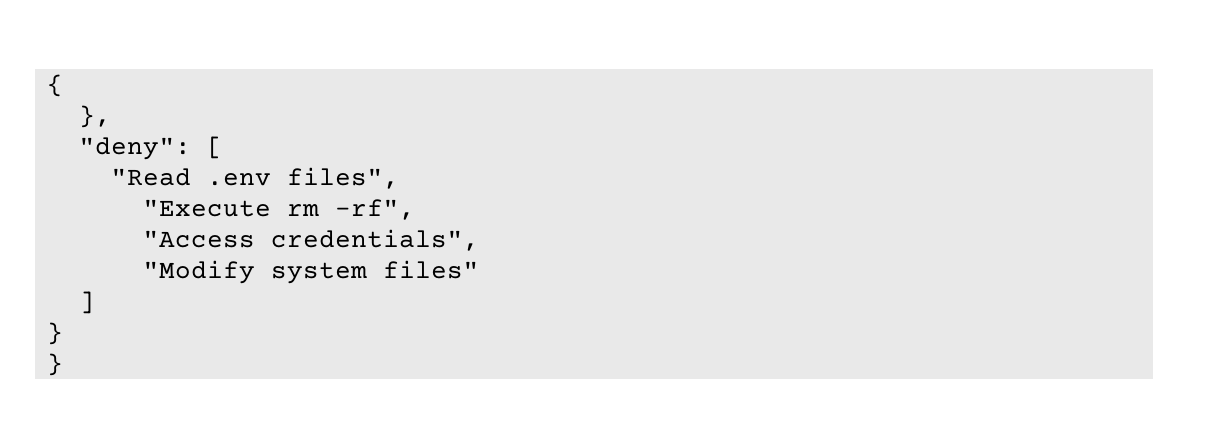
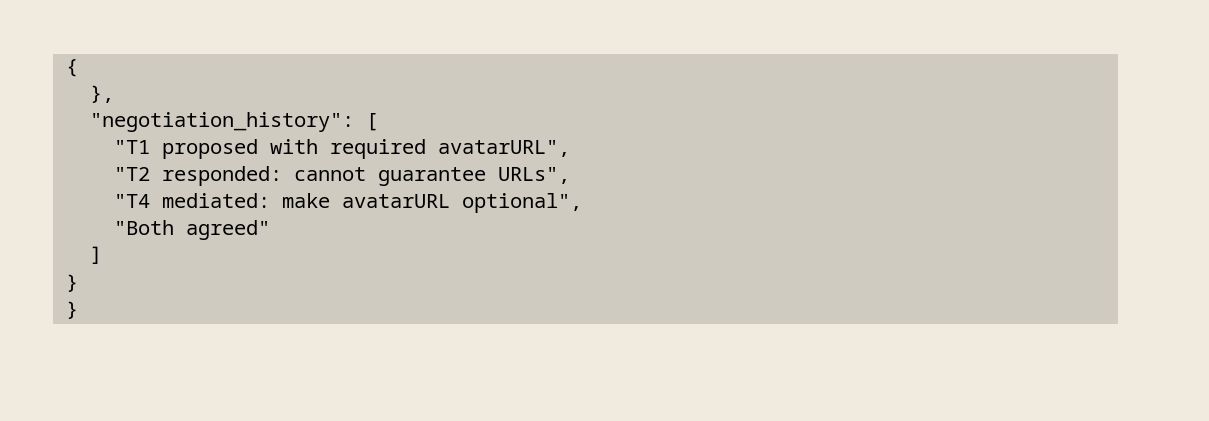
[79,137,192,160] "deny": -> [89,112,354,132] "negotiation_history":
[111,167,400,189] [143,199,416,220] [143,229,480,251] [143,260,480,284] "Read .env files", // "Execute rm -rf", // "Access credentials", // "Modify system files" -> [113,139,570,159] [113,166,570,186] [113,193,582,213] [113,220,270,240] "T1 proposed with required avatarURL", // "T2 responded: cannot guarantee URLs", // "T4 mediated: make avatarURL optional", // "Both agreed"

